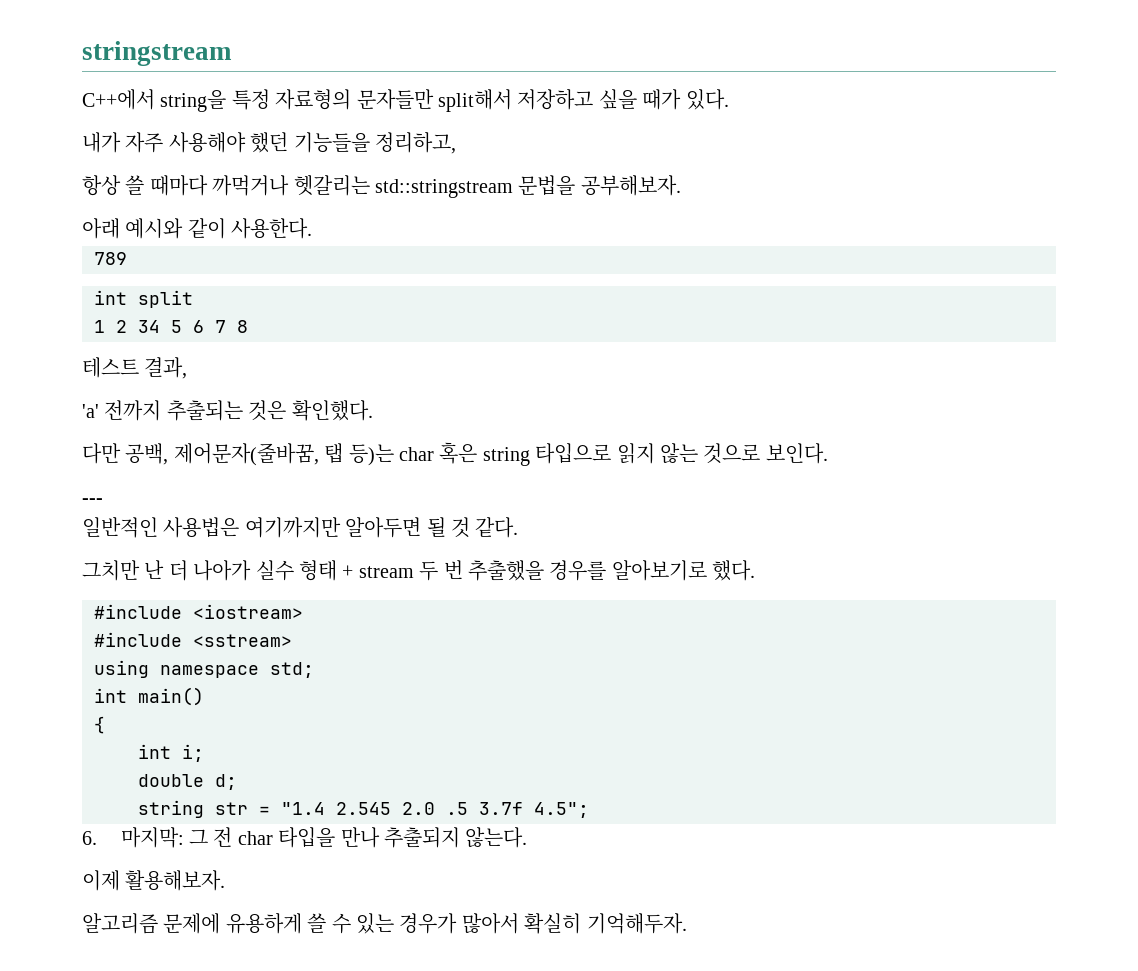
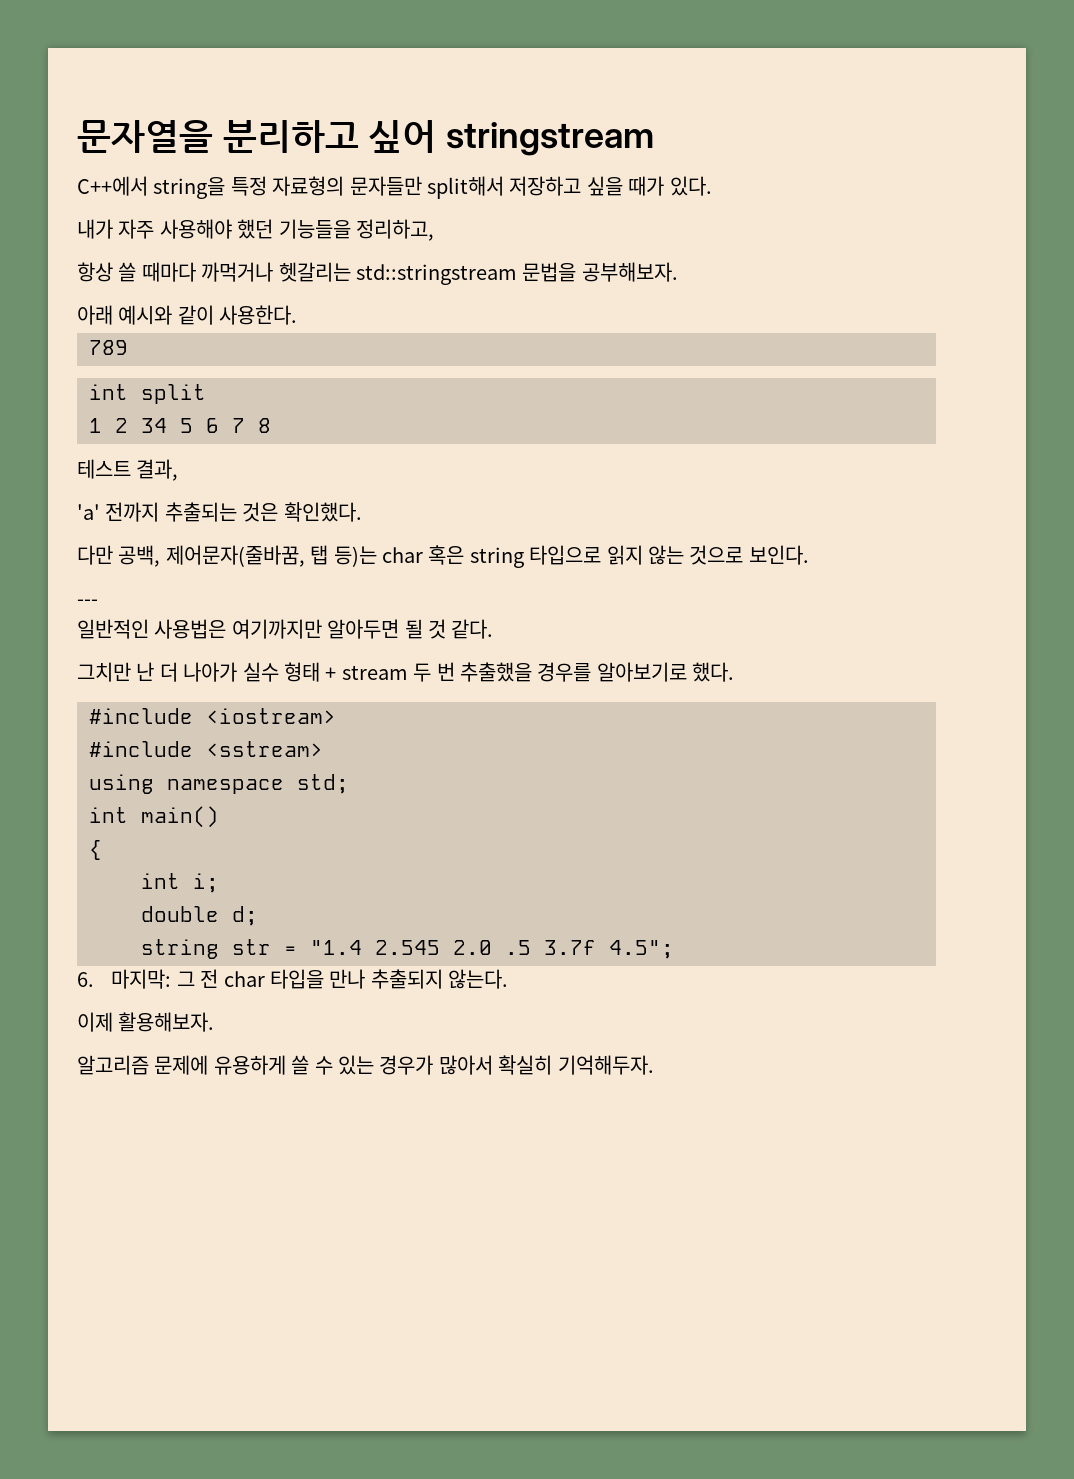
(82, 53) none -> [77,120,437,153] 문자열을 분리하고 싶어

